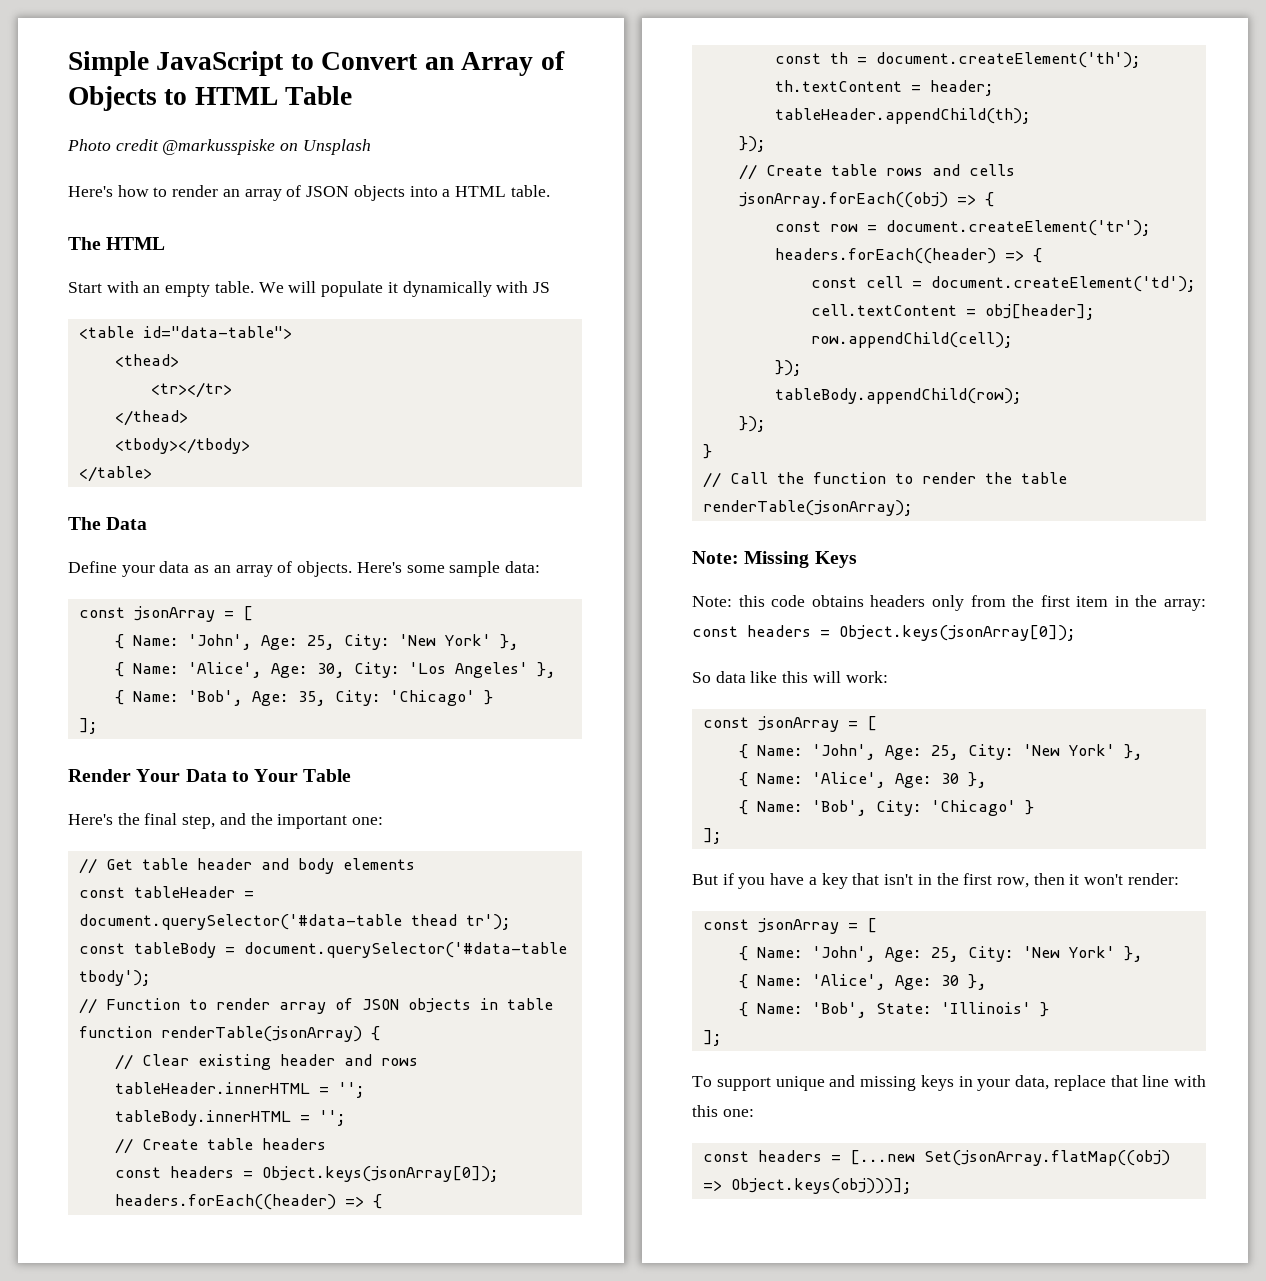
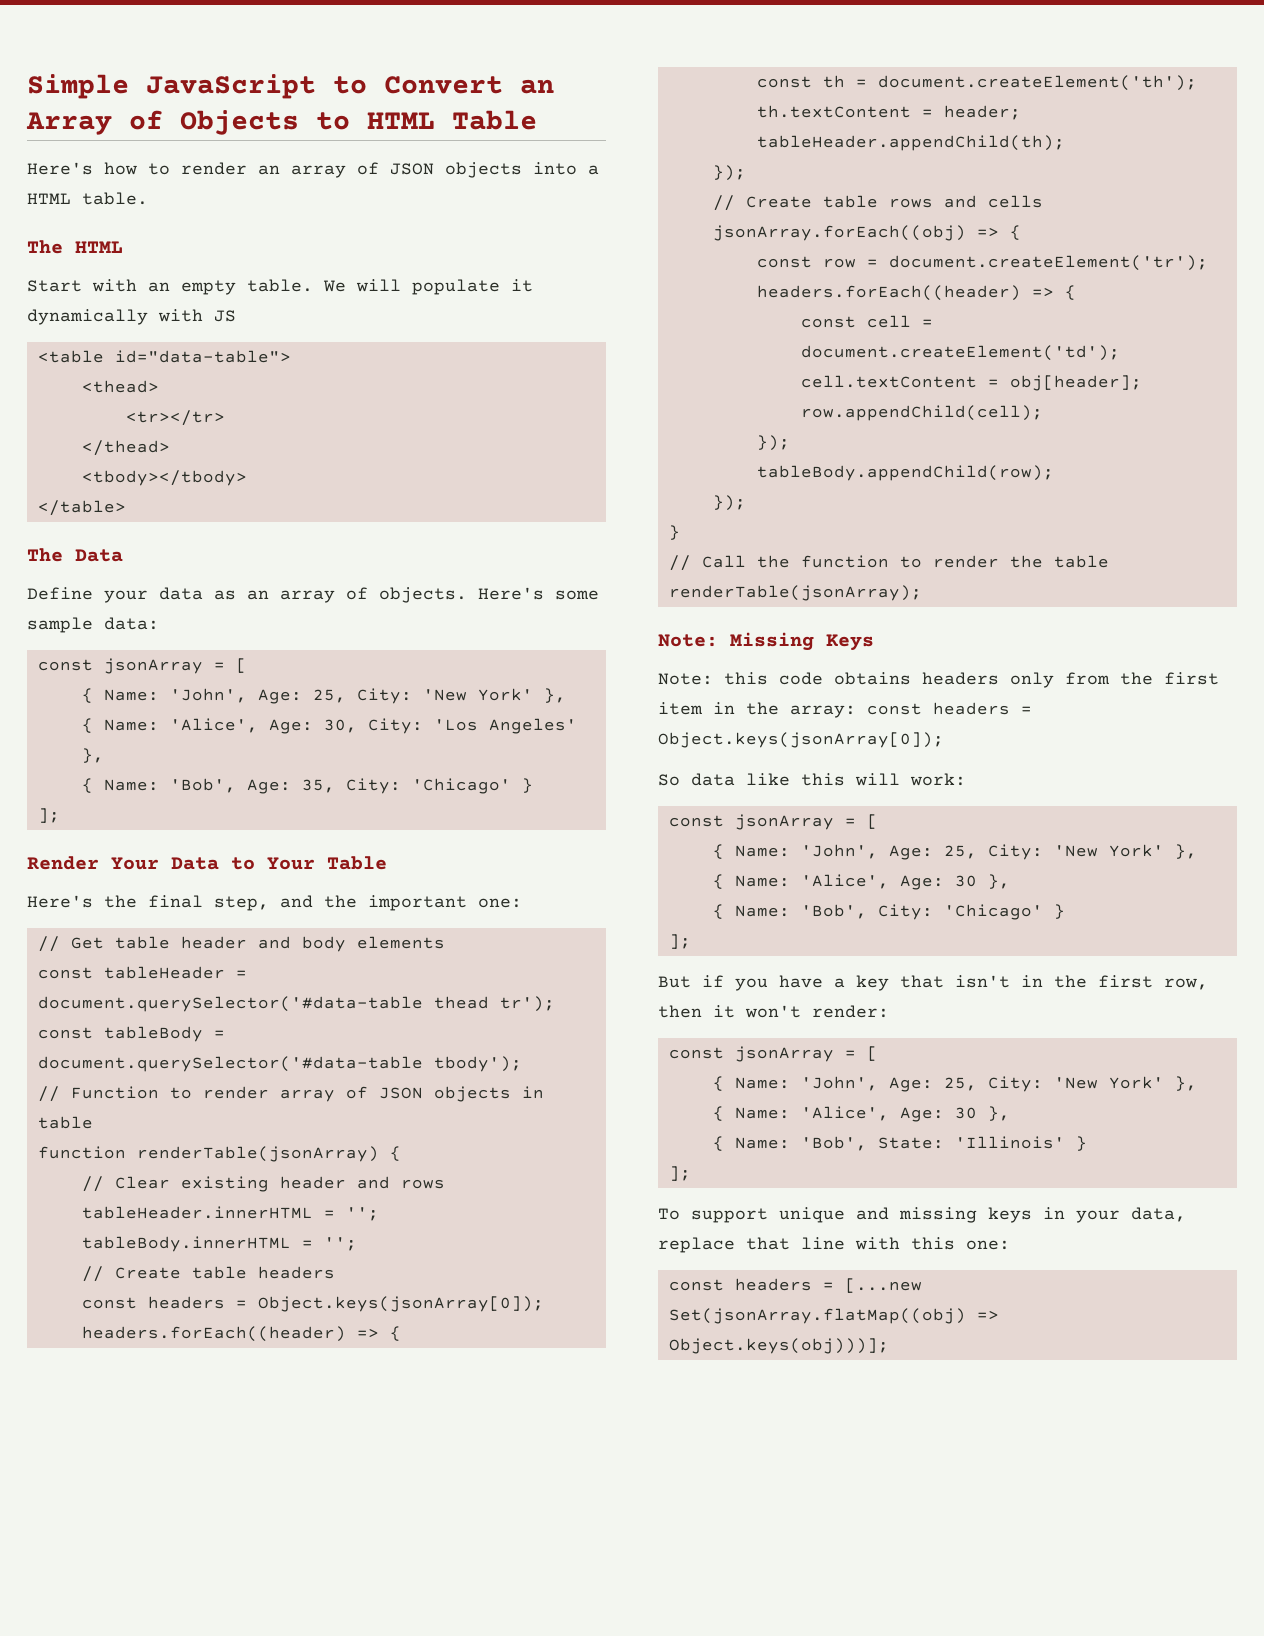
[67,139,371,155] // Photo credit @markusspiske on Unsplash -> (537, 120) none

